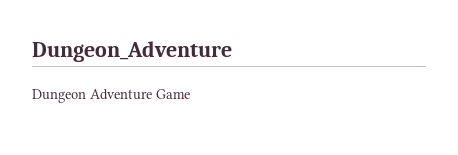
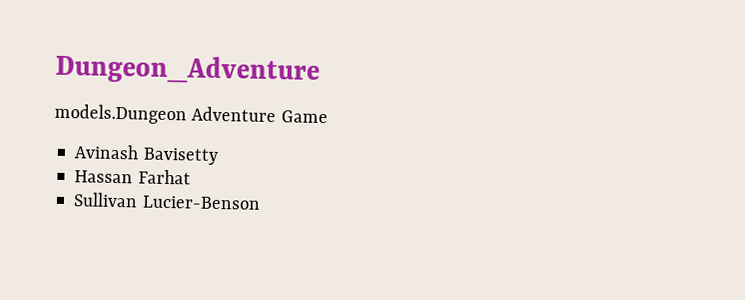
[32,89,86,103] Dungeon -> [54,103,187,125] models.Dungeon
(190, 94) none -> [74,144,218,165] [74,169,191,185] [73,192,261,210] // Avinash Bavisetty // Hassan Farhat // Sullivan Lucier-Benson

